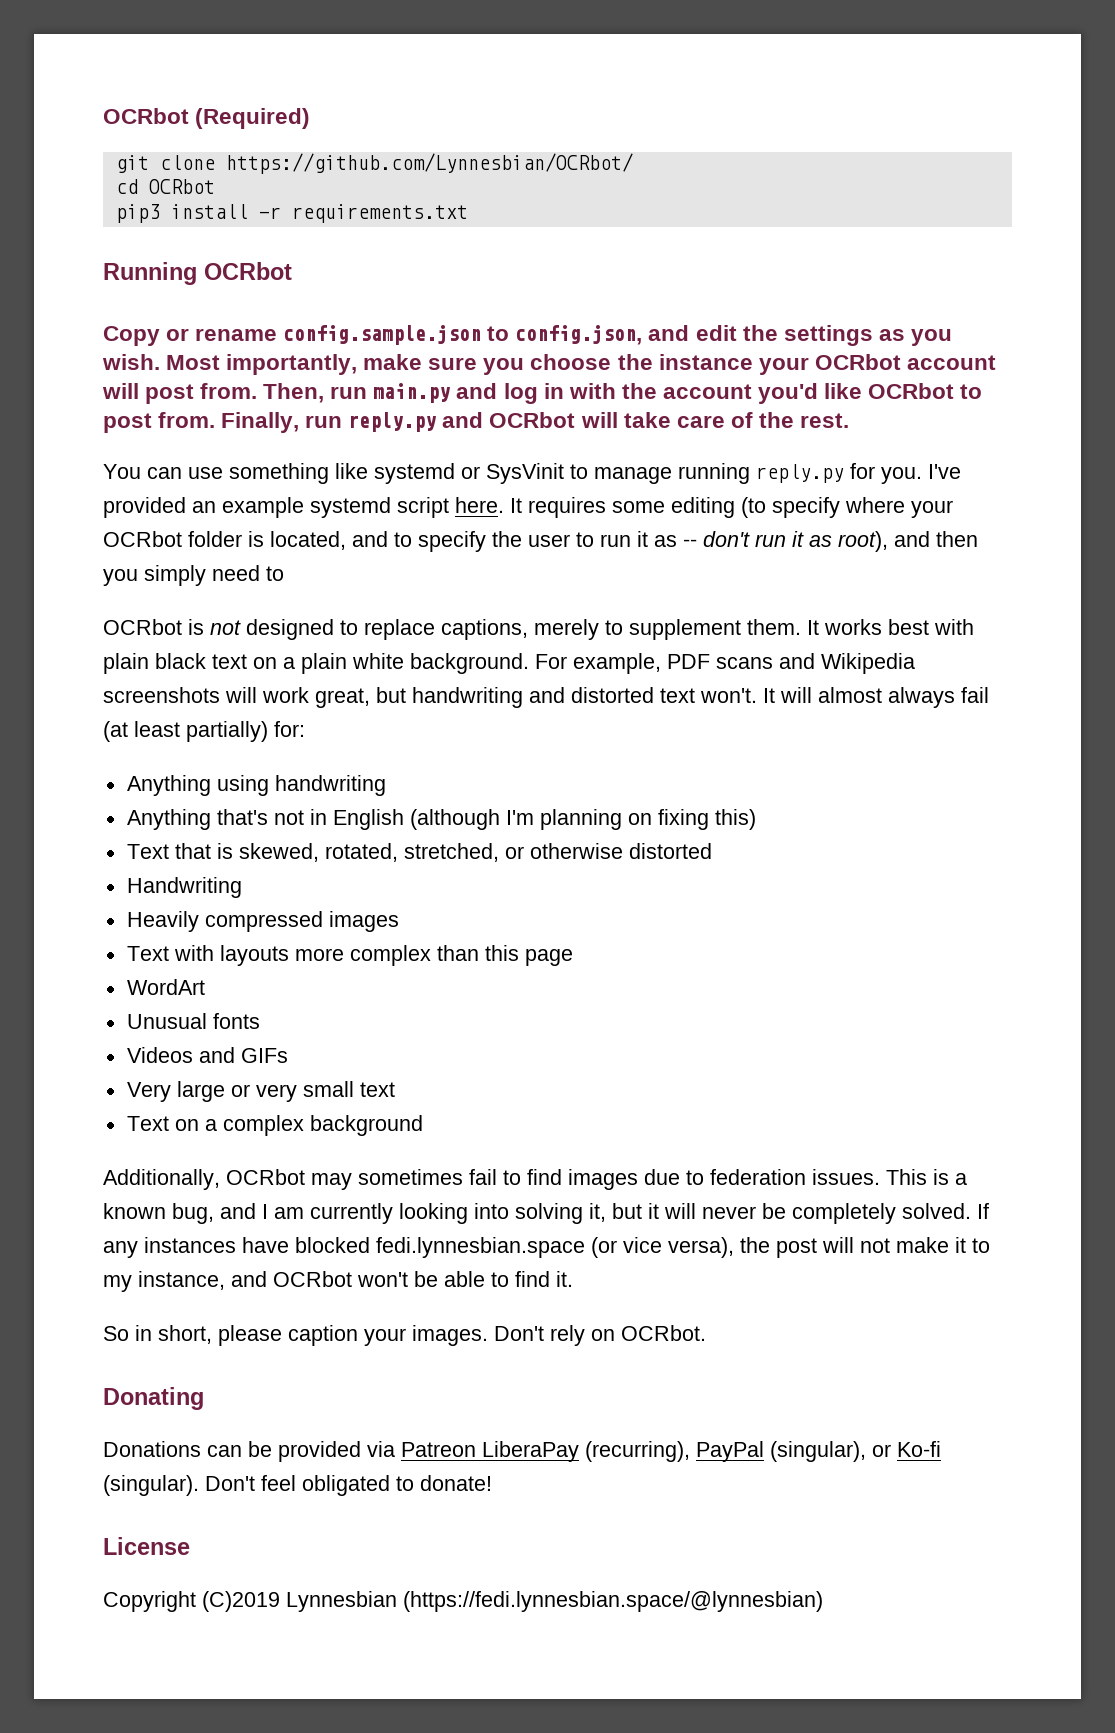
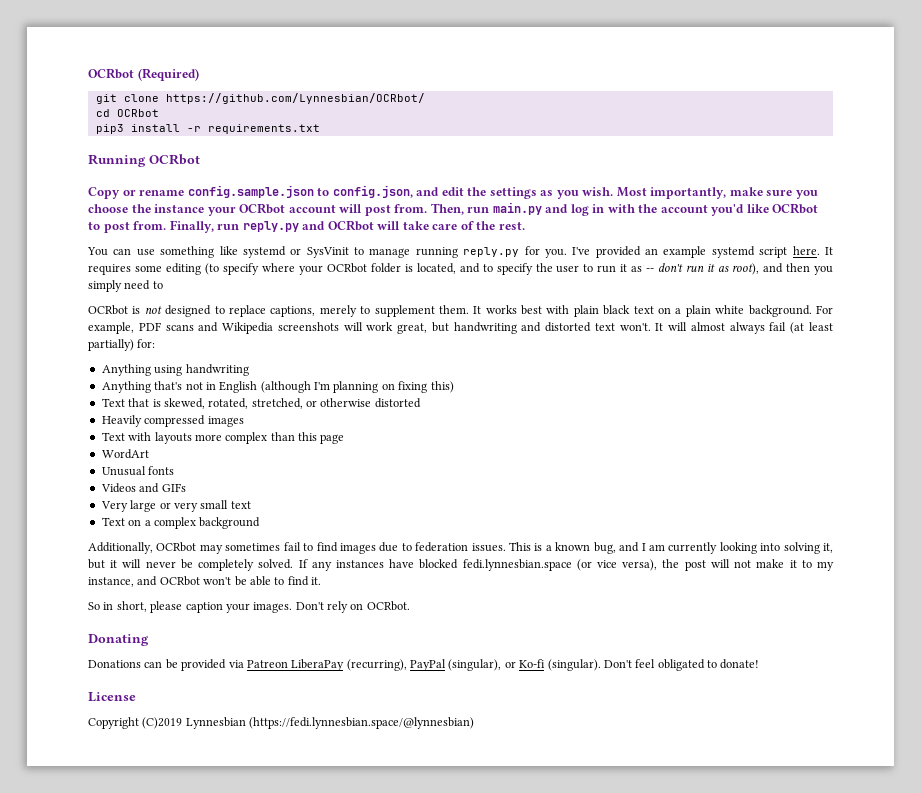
[126,877,242,898] // Handwriting -> (421, 403) none

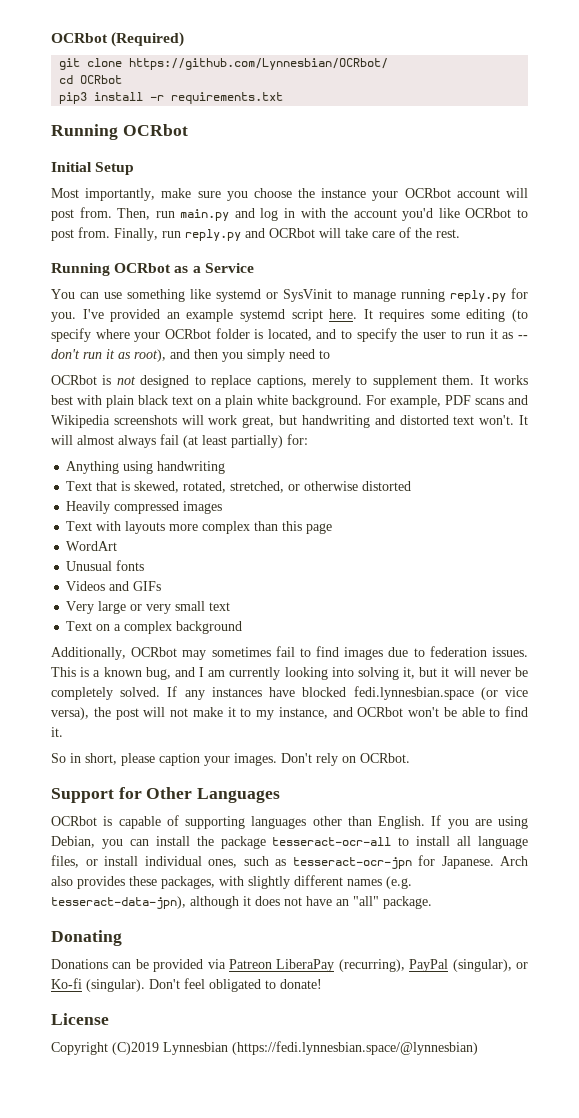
[88,185,614,199] Copy or rename config.sample.json to config.json, and edit the settings as you wish. -> [51,162,135,175] Initial Setup //
(525, 225) none -> [51,263,254,276] // Running OCRbot as a Service
[101,381,454,393] // Anything that's not in English (although I'm planning on fixing this) -> (226, 467) none
(410, 606) none -> [51,787,281,803] [51,815,528,829] [51,836,528,849] [51,855,528,869] [51,875,412,889] [51,896,432,909] // Support for Other Languages // OCRbot is capable of supporting languages other than English. If you are using Debian, you can install the package tesseract-ocr-all to install all language files, or install individual ones, such as tesseract-ocr-jpn for Japanese. Arch also provides these packages, with slightly different names (e.g. tesseract-data-jpn), although it does not have an "all" package.

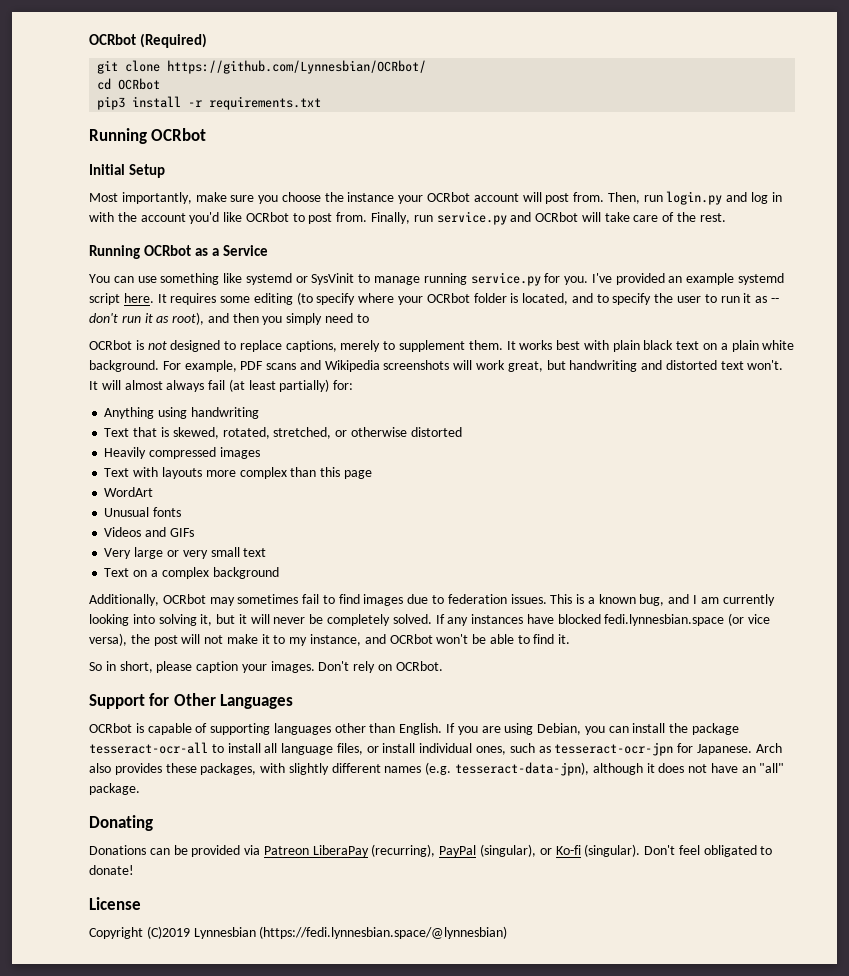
[180,209,230,221] main.py -> [666,191,723,205] login.py
[185,229,241,241] reply.py -> [436,211,507,225] service.py
[450,290,506,302] reply.py -> [470,272,541,286] service.py

